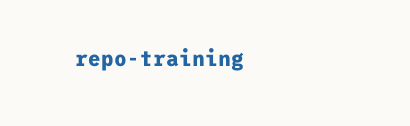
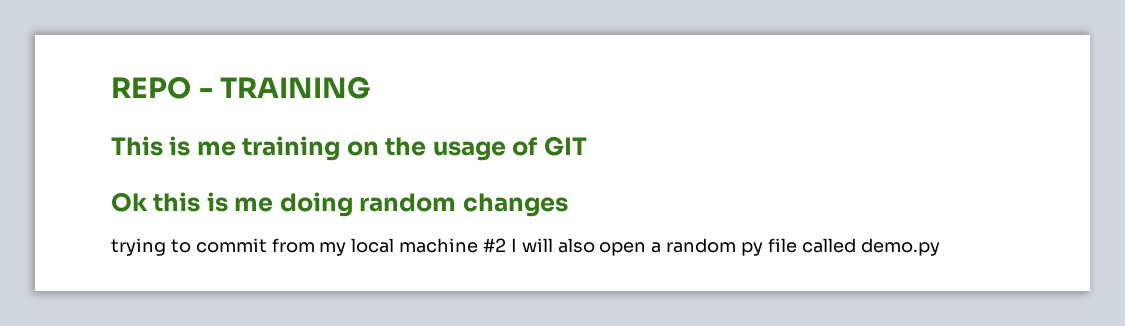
[75,48,244,71] repo-training -> [111,76,371,99] [111,136,587,161] [111,192,568,217] [111,238,940,256] REPO - TRAINING // This is me training on the usage of GIT // Ok this is me doing random changes // trying to commit from my local machine #2 I will also open a random py file called demo.py

